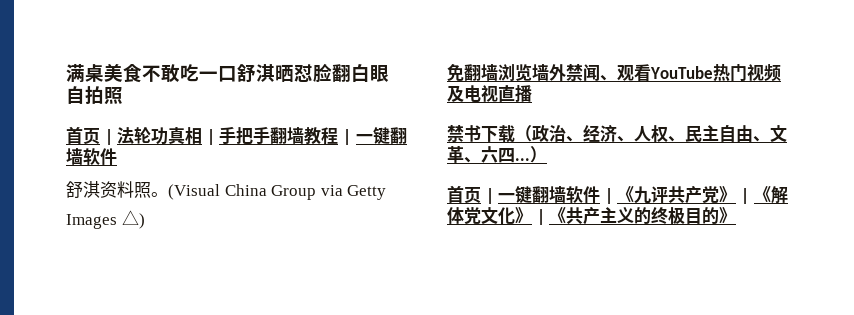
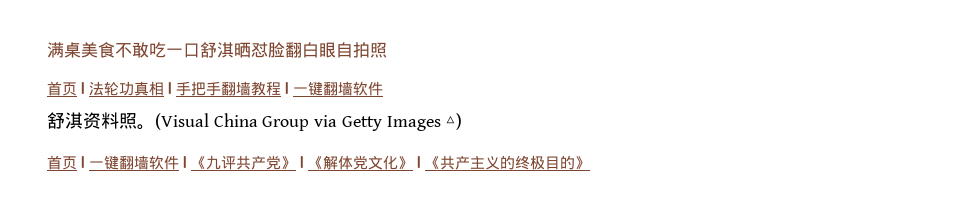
[447,63,781,82] [447,85,532,102] [447,124,787,143] [447,146,547,163] // 免翻墙浏览墙外禁闻、观看YouTube热门视频及电视直播 // 禁书下载（政治、经济、人权、民主自由、文革、六四...） -> (463, 121) none

